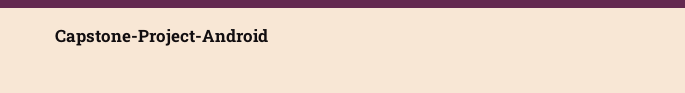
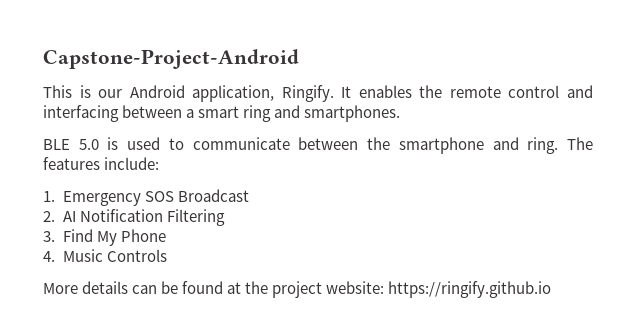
(268, 37) none -> [43,85,593,102] [43,105,401,122] [43,137,594,154] [43,157,160,170] [43,189,249,206] [43,209,225,226] [43,229,166,246] [43,249,167,262] [43,281,552,298] // This is our Android application, Ringify. It enables the remote control and interfacing between a smart ring and smartphones. // BLE 5.0 is used to communicate between the smartphone and ring. The features include: // 1. Emergency SOS Broadcast // 2. AI Notification Filtering // 3. Find My Phone // 4. Music Controls // More details can be found at the project website: https://ringify.github.io

